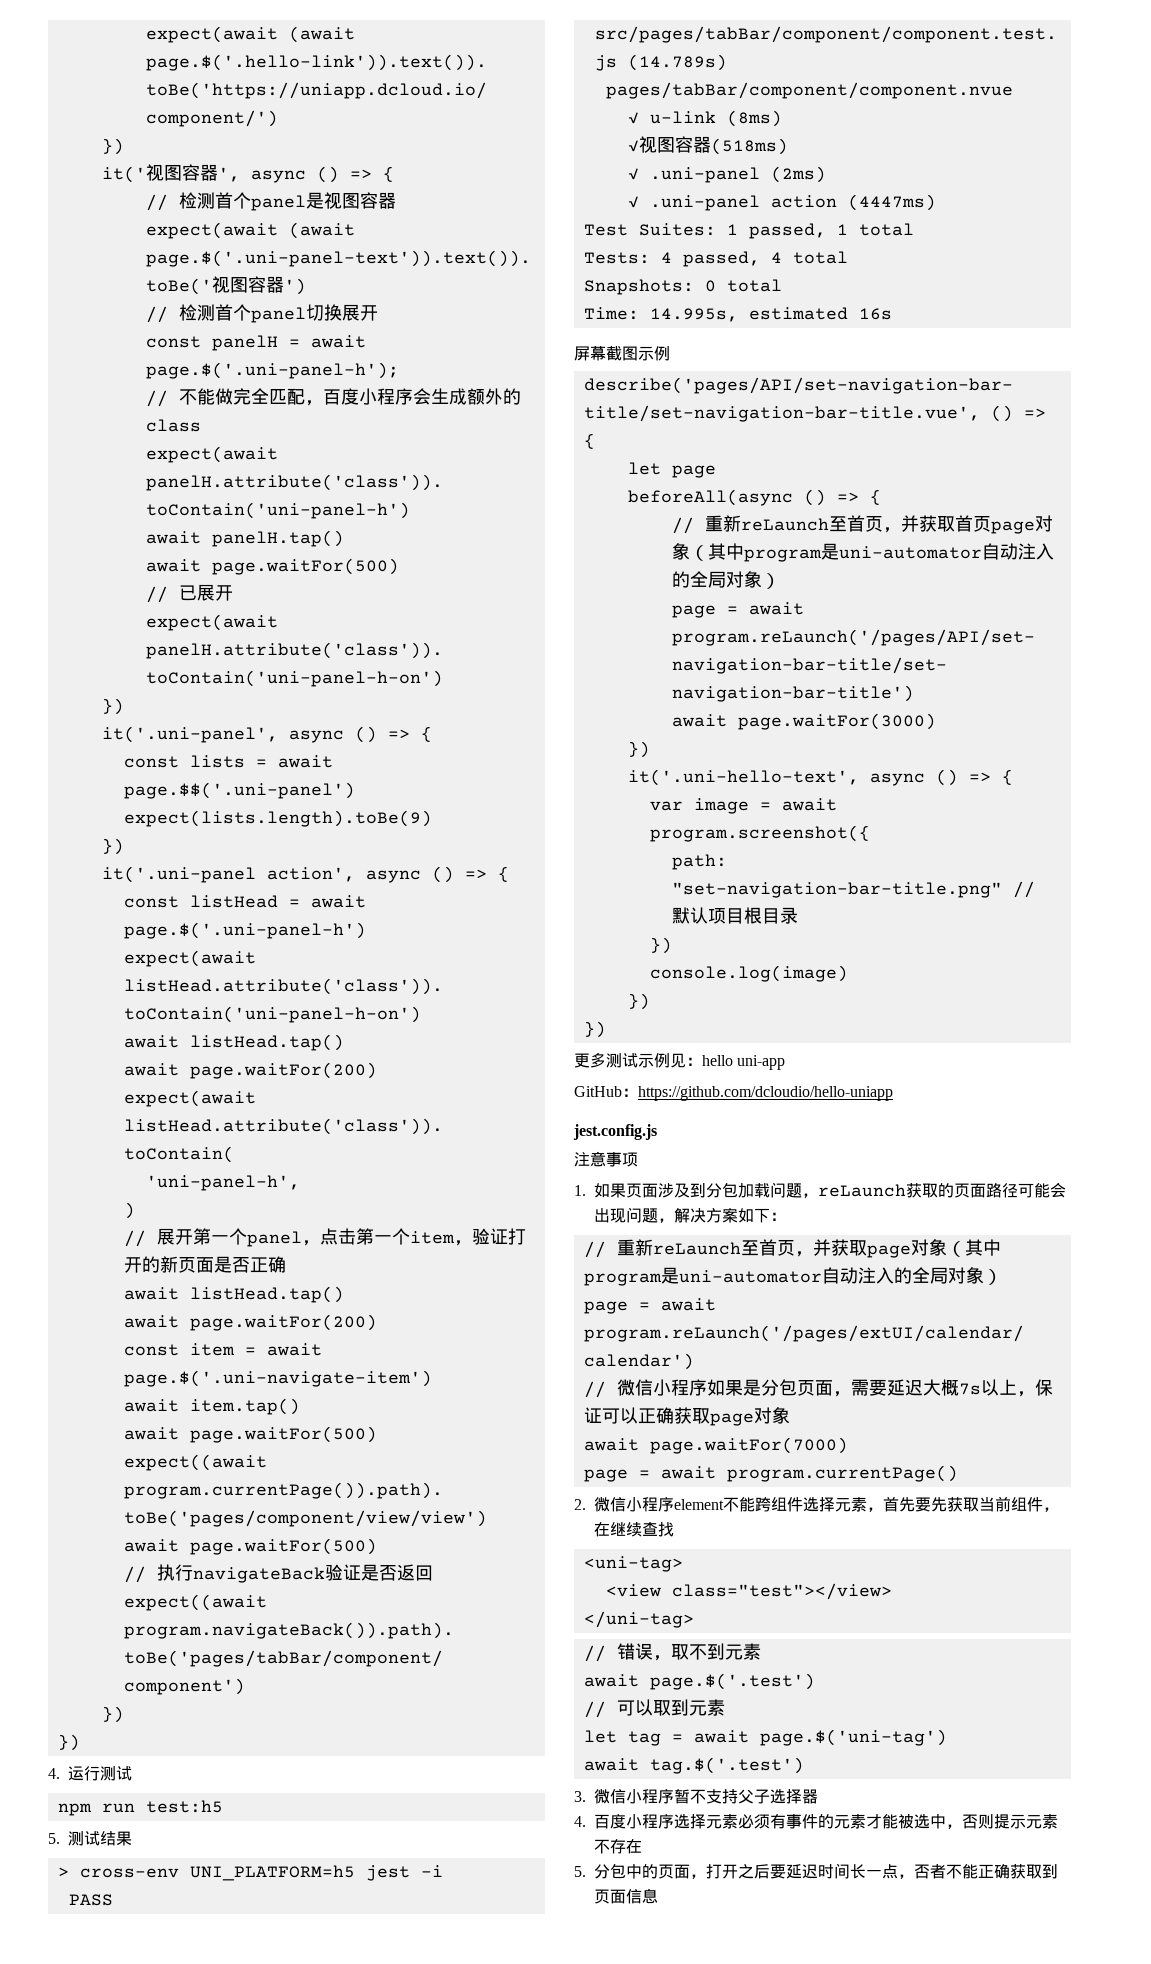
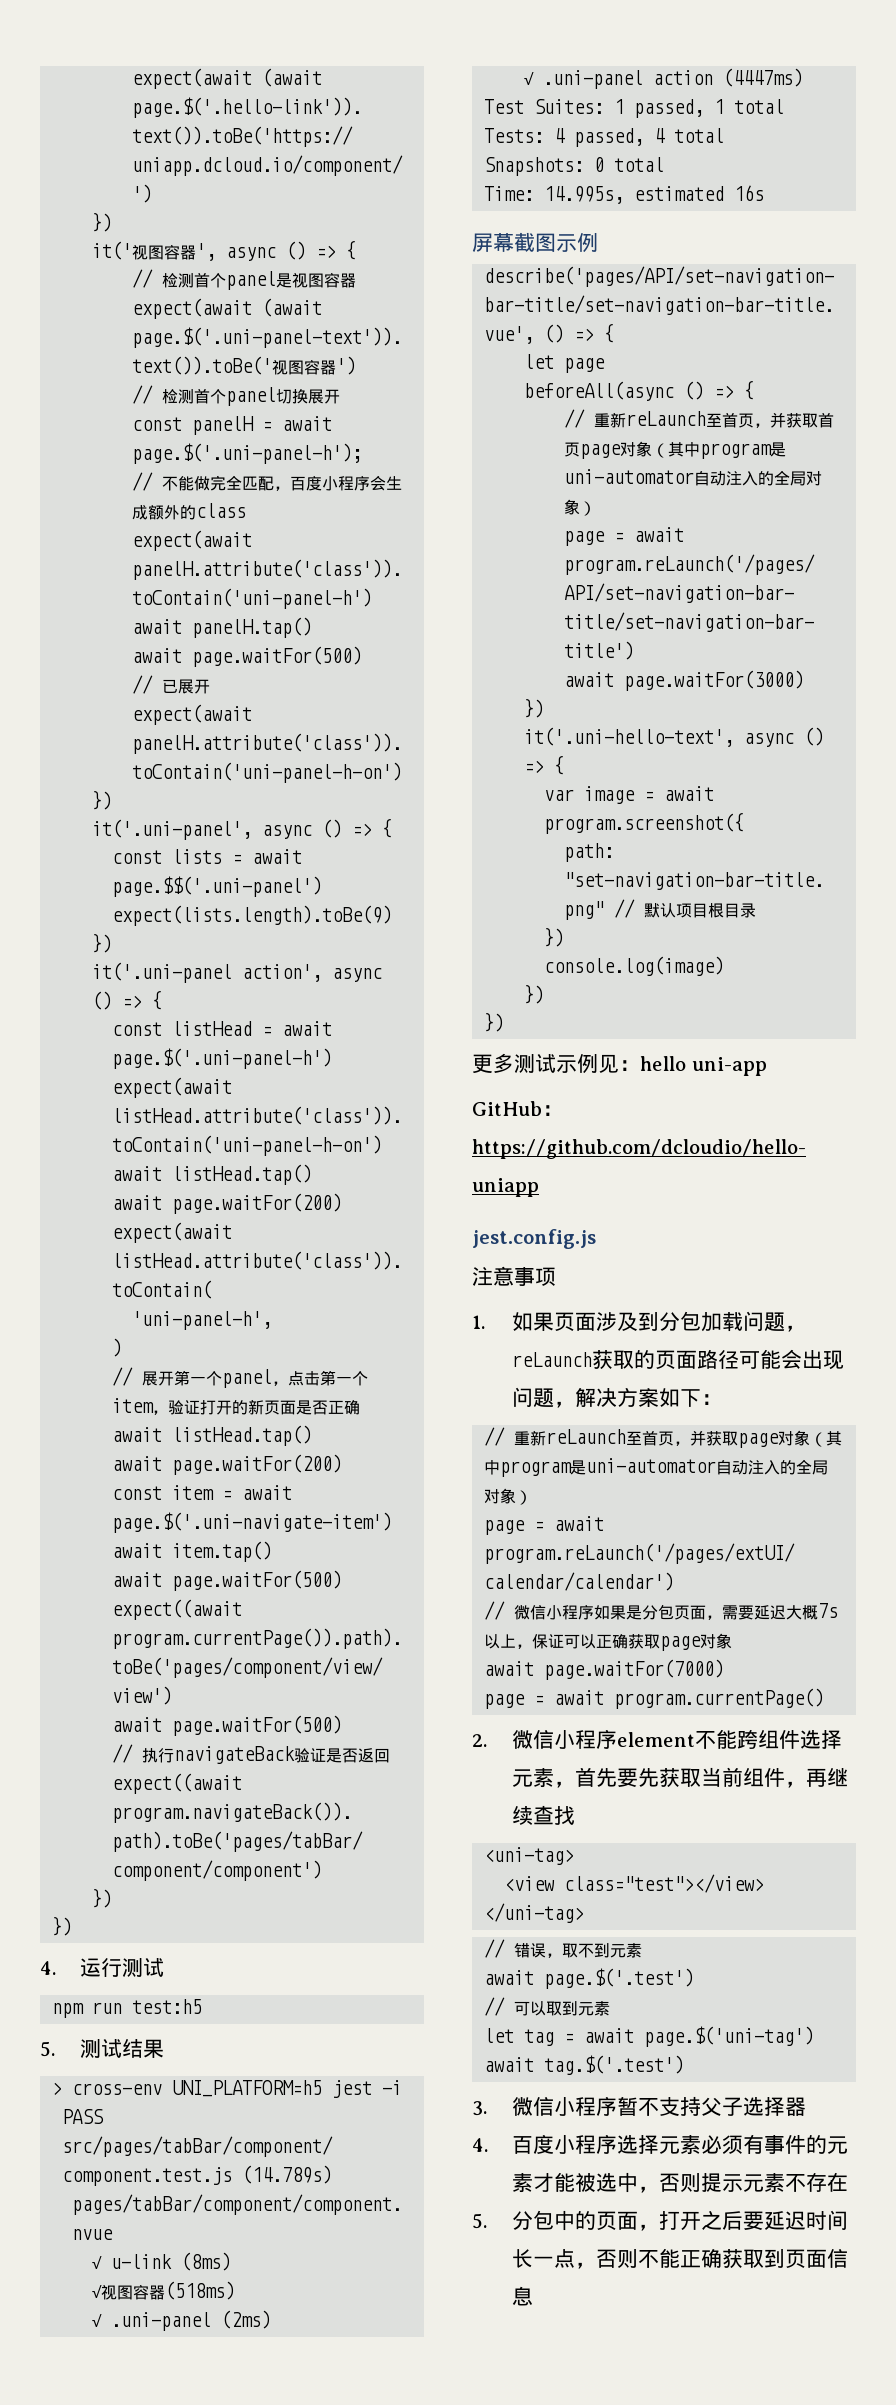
[594,1522,610,1537] 在 -> [805,1768,827,1787] 再
[930,1864,946,1879] 者 -> [616,2249,638,2268] 则

